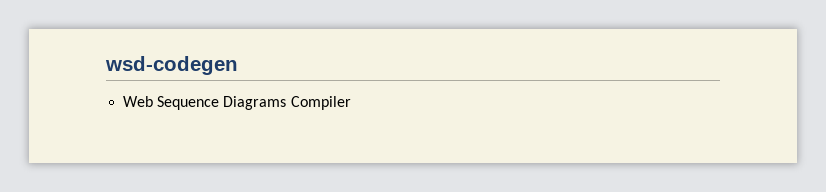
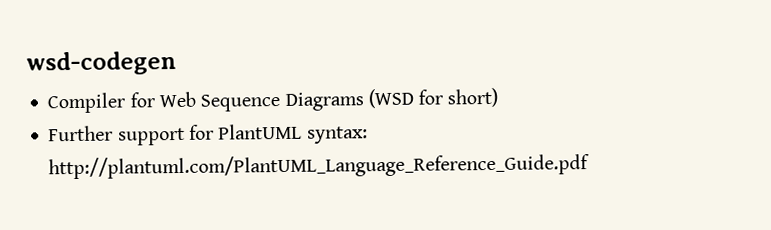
(238, 65) none -> [47,92,155,114] Compiler for
[290,96,351,110] Compiler -> [367,87,499,109] [48,123,368,146] [48,153,591,180] (WSD for short) // Further support for PlantUML syntax: http://plantuml.com/PlantUML_Language_Reference_Guide.pdf

